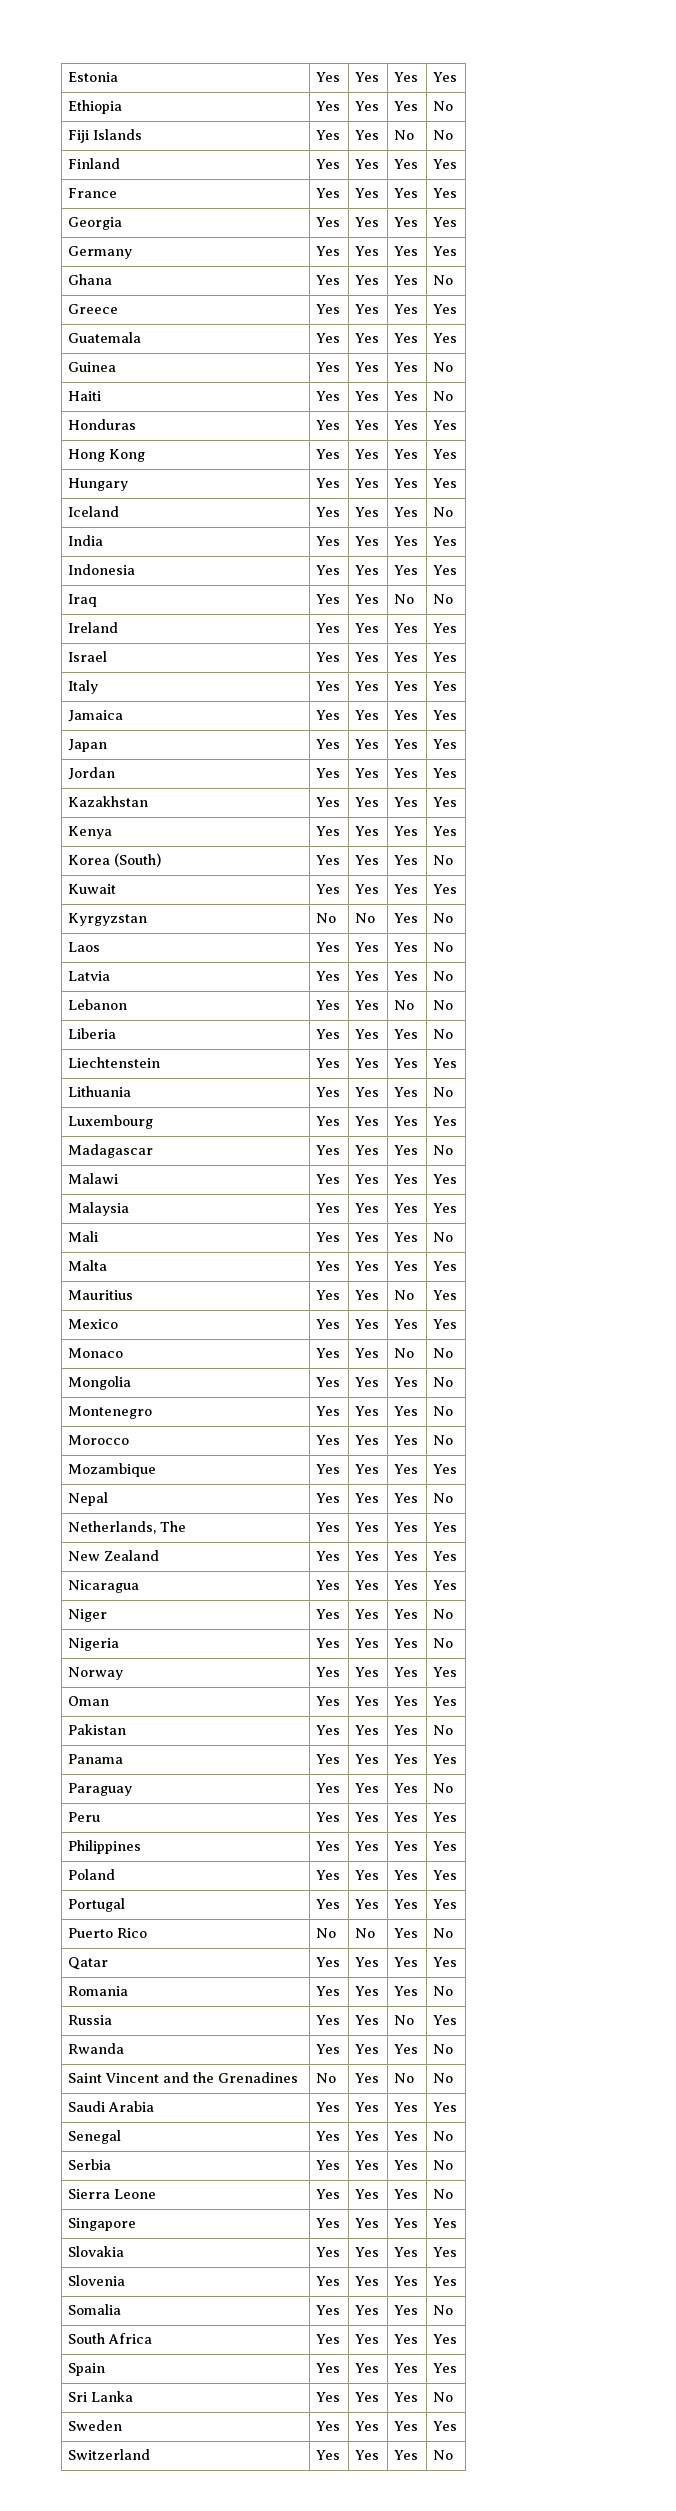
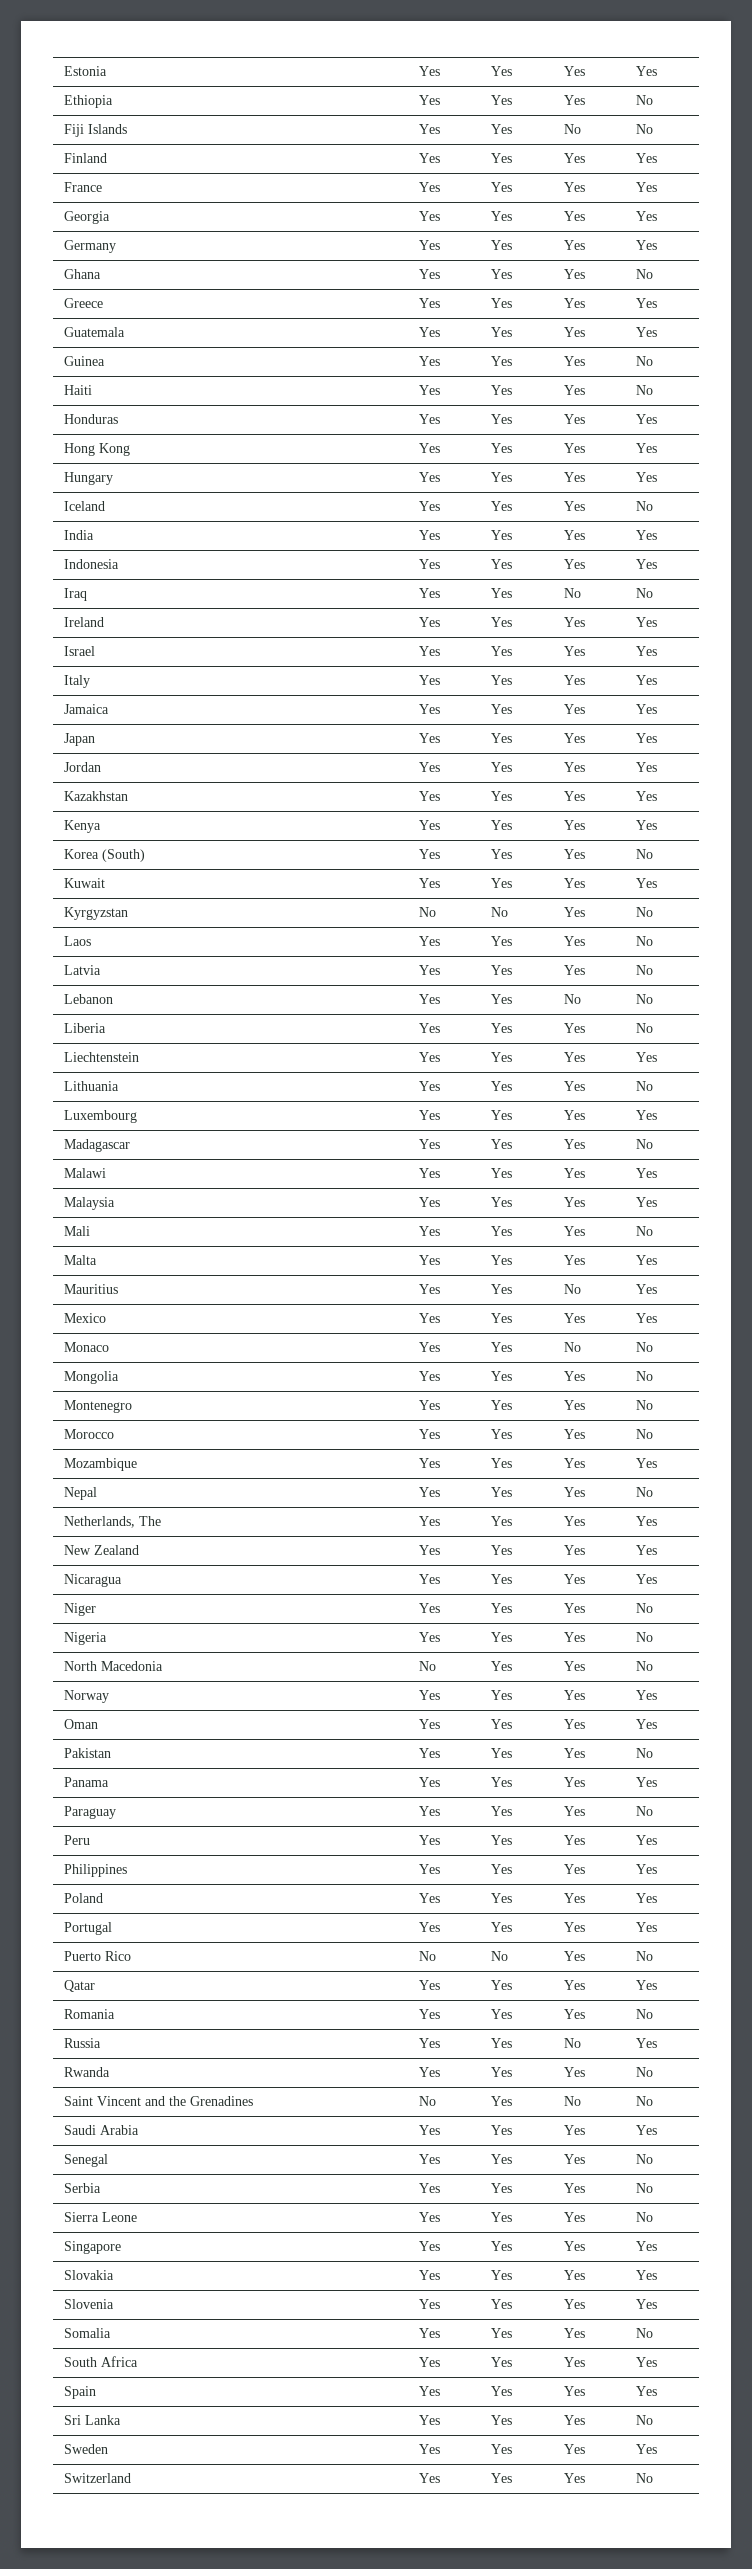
(453, 1643) none -> [63,1661,163,1671] [418,1661,436,1671] [490,1661,512,1671] [563,1661,585,1671] [635,1661,653,1671] // North Macedonia | No | Yes | Yes | No

